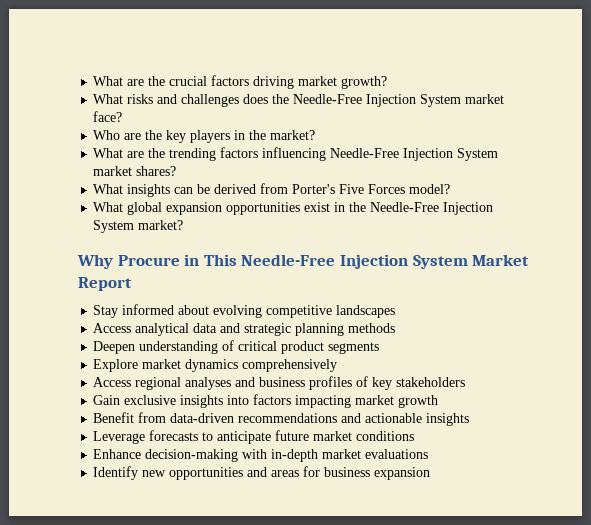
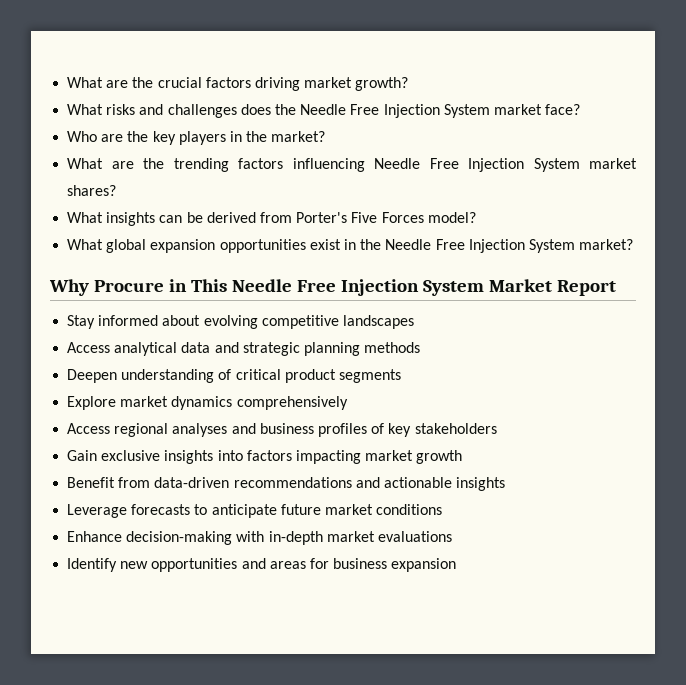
[293,94,363,104] Needle-Free -> [300,104,380,115] Needle Free
[330,148,400,158] Needle-Free -> [374,158,459,169] Needle Free
[370,202,440,212] Needle-Free -> [385,239,465,250] Needle Free
[241,254,336,266] Needle-Free -> [231,279,336,292] Needle Free

